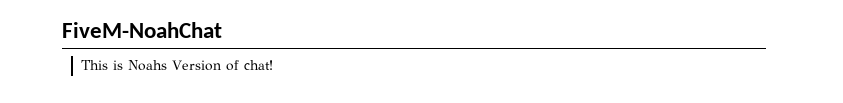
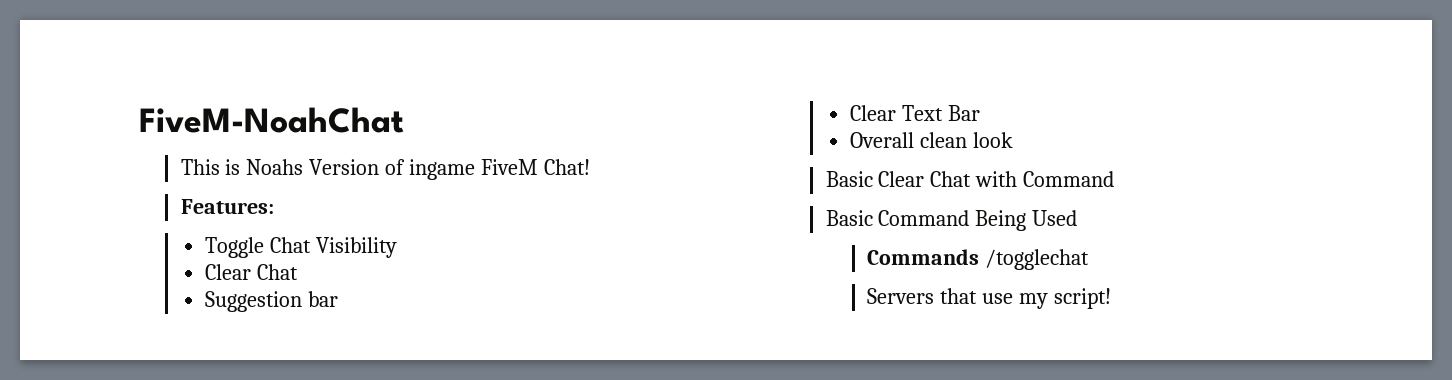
[243,60,273,70] chat! -> [409,159,591,180] [180,199,274,214] [204,237,397,258] [204,264,298,280] [204,291,338,312] [849,105,980,121] [849,132,1013,148] [825,171,1115,187] [825,210,1078,231] [867,249,1089,270] [867,288,1111,309] ingame FiveM Chat! // Features: // Toggle Chat Visibility // Clear Chat // Suggestion bar // Clear Text Bar // Overall clean look // Basic Clear Chat with Command // Basic Command Being Used // Commands /togglechat // Servers that use my script!

